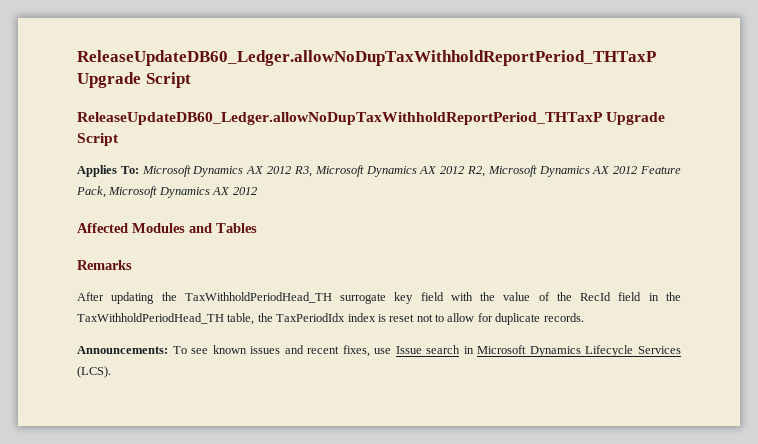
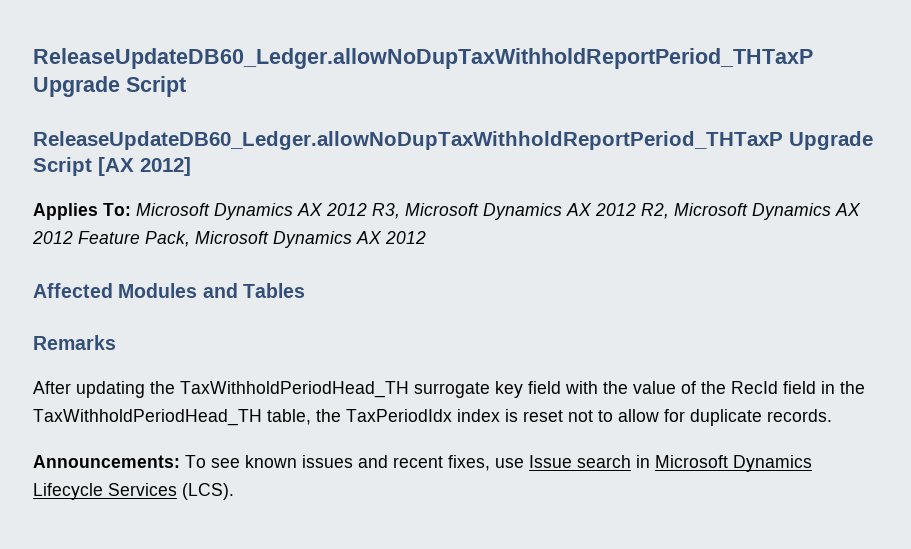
(119, 139) none -> [98,157,191,176] [AX 2012]

